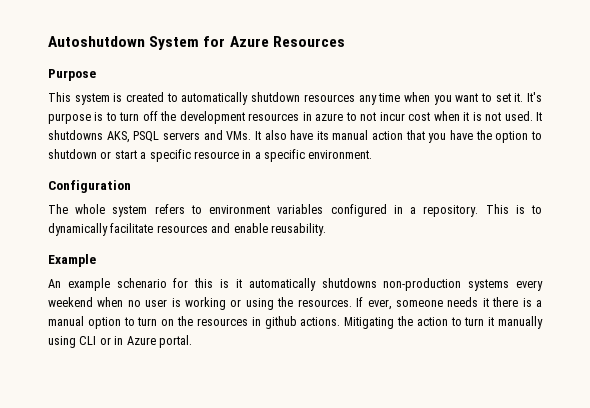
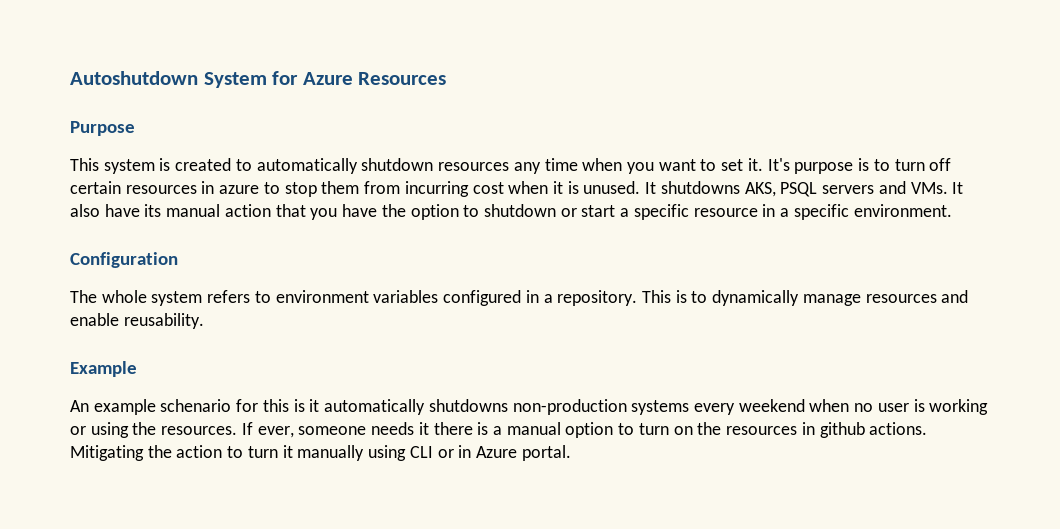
[160,111,245,124] the development -> [70,181,121,194] certain
[360,112,405,121] not incur -> [284,181,469,197] stop them from incurring
[485,111,533,121] not used. -> [583,181,641,194] unused.
[110,223,154,233] facilitate -> [802,294,861,306] manage

